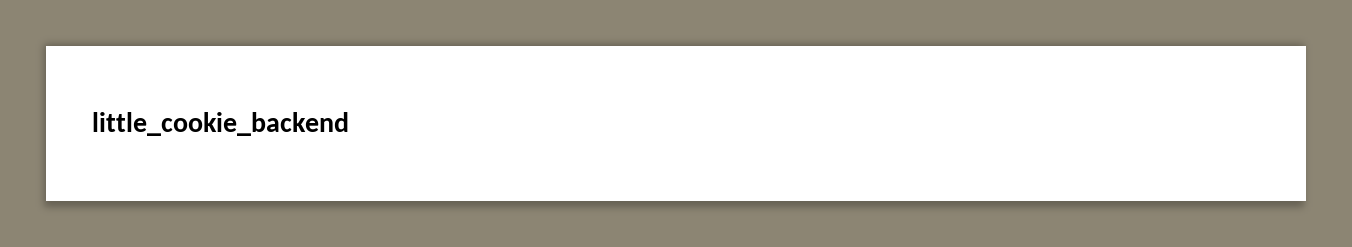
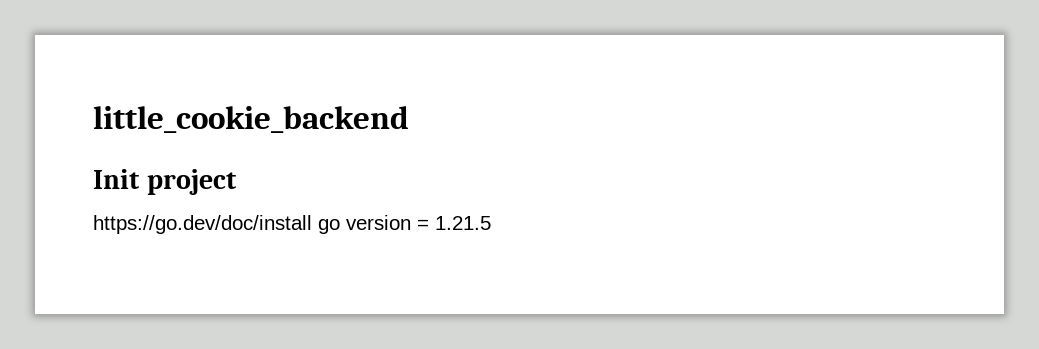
(349, 124) none -> [93,169,237,195] [93,215,491,234] // Init project // https://go.dev/doc/install go version = 1.21.5

